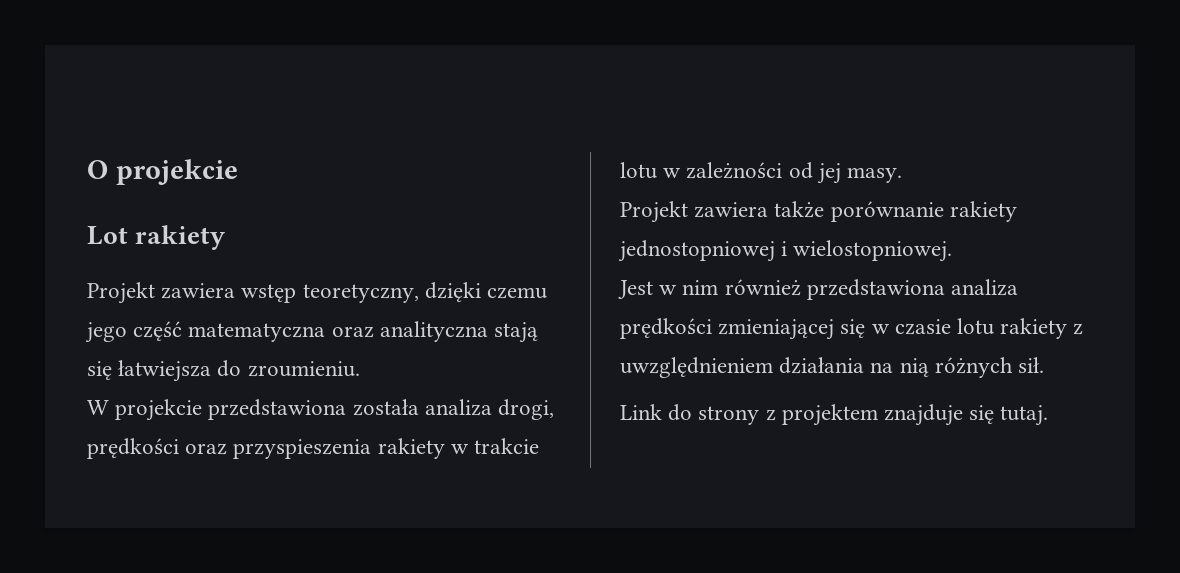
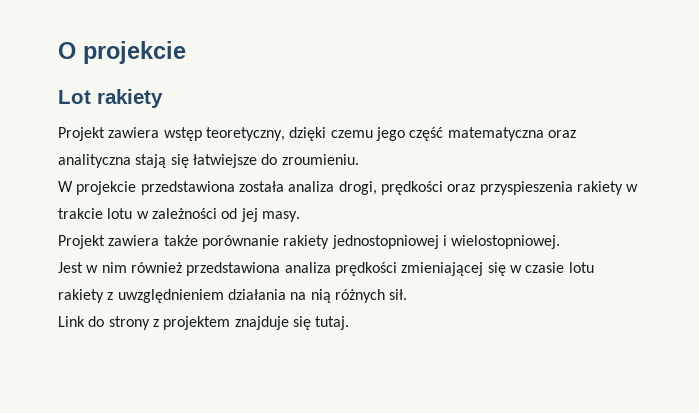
[118,360,212,382] łatwiejsza -> [192,154,257,168] łatwiejsze

